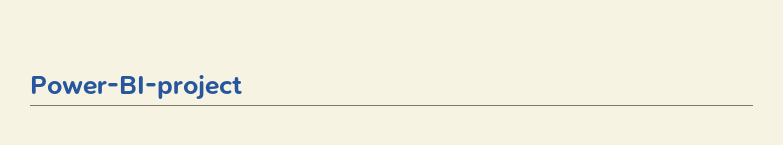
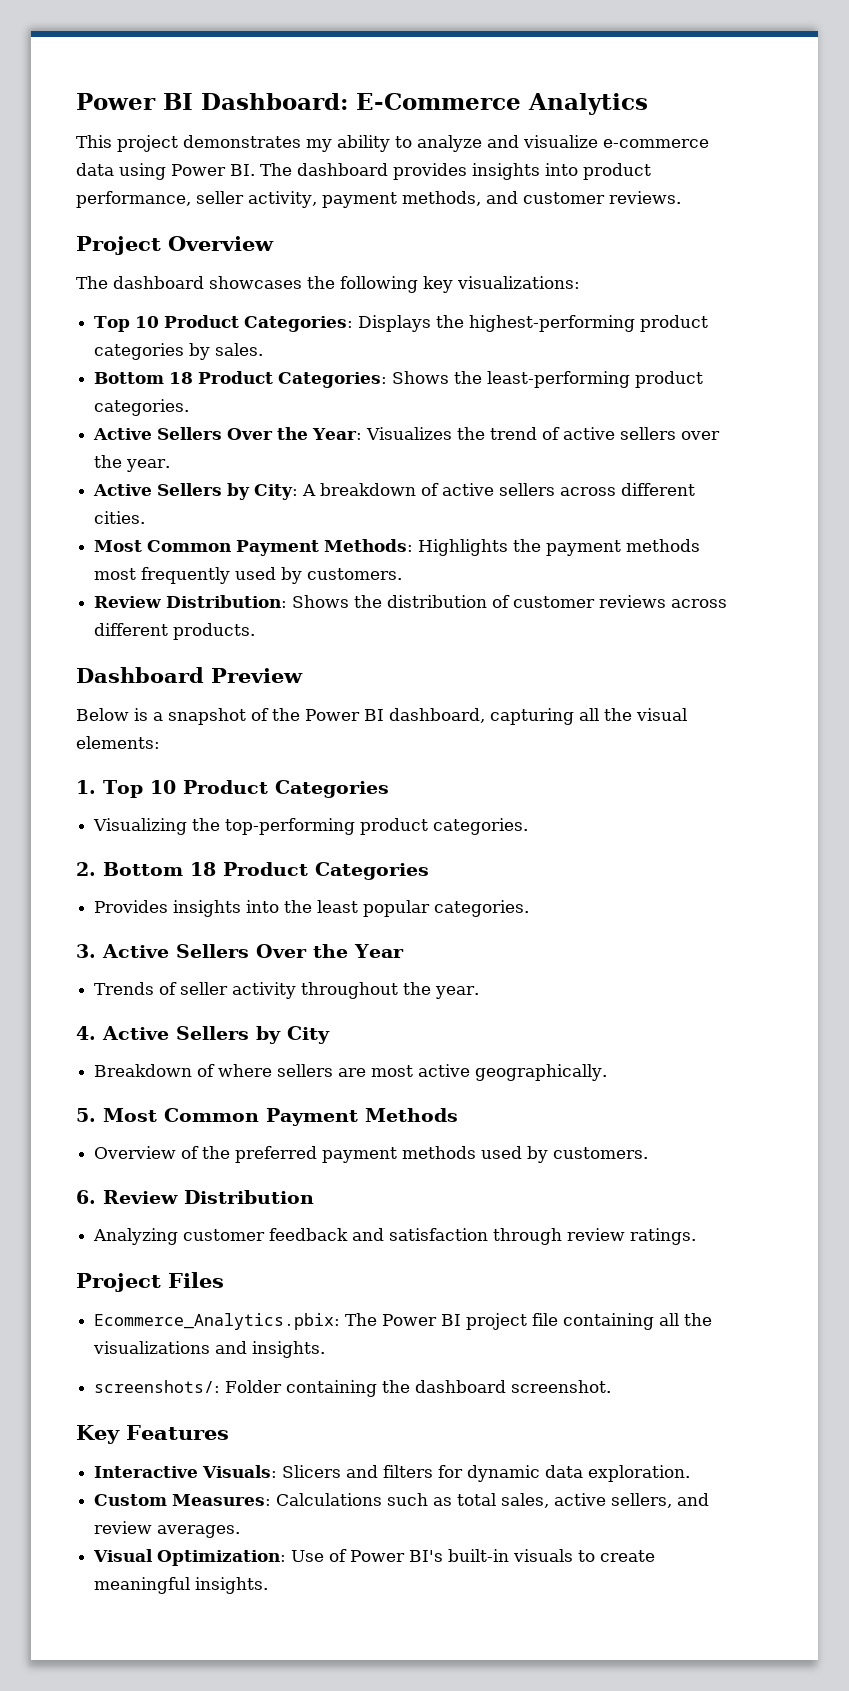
[30,75,242,100] Power-BI-project -> [76,93,648,115] [76,135,709,152] [76,163,651,180] [76,191,681,208] [76,236,274,255] [76,276,580,293] [94,315,709,332] [94,343,264,360] [94,371,704,388] [94,399,190,416] [93,427,721,440] [94,455,171,472] [93,483,696,500] [94,511,146,524] [94,539,701,556] [94,567,403,584] [94,595,728,608] [94,623,256,640] [76,667,303,683] [76,708,687,725] [76,736,160,749] [76,780,389,798] [93,818,529,835] [76,862,429,880] [94,900,530,917] [76,944,404,958] [94,982,480,999] [76,1026,330,1044] [94,1064,608,1081] [76,1108,458,1126] [94,1146,649,1163] [76,1190,314,1204] [93,1228,697,1245] [76,1272,224,1292] [94,1313,713,1330] [93,1341,326,1358] [94,1380,612,1397] [76,1425,229,1444] [94,1465,691,1482] [94,1493,710,1508] [94,1521,241,1538] [93,1549,656,1566] [94,1577,269,1594] Power BI Dashboard: E-Commerce Analytics // This project demonstrates my ability to analyze and visualize e-commerce data using Power BI. The dashboard provides insights into product performance, seller activity, payment methods, and customer reviews. // Project Overview // The dashboard showcases the following key visualizations: // Top 10 Product Categories: Displays the highest-performing product categories by sales. // Bottom 18 Product Categories: Shows the least-performing product categories. // Active Sellers Over the Year: Visualizes the trend of active sellers over the year. // Active Sellers by City: A breakdown of active sellers across different cities. // Most Common Payment Methods: Highlights the payment methods most frequently used by customers. // Review Distribution: Shows the distribution of customer reviews across different products. // Dashboard Preview // Below is a snapshot of the Power BI dashboard, capturing all the visual elements: // 1. Top 10 Product Categories // Visualizing the top-performing product categories. // 2. Bottom 18 Product Categories // Provides insights into the least popular categories. // 3. Active Sellers Over the Year // Trends of seller activity throughout the year. // 4. Active Sellers by City // Breakdown of where sellers are most active geographically. // 5. Most Common Payment Methods // Overview of the preferred payment methods used by customers. // 6. Review Distribution // Analyzing customer feedback and satisfaction through review ratings. // Project Files // Ecommerce_Analytics.pbix: The Power BI project file containing all the visualizations and insights. // screenshots/: Folder containing the dashboard screenshot. // Key Features // Interactive Visuals: Slicers and filters for dynamic data exploration. // Custom Measures: Calculations such as total sales, active sellers, and review averages. // Visual Optimization: Use of Power BI's built-in visuals to create meaningful insights.

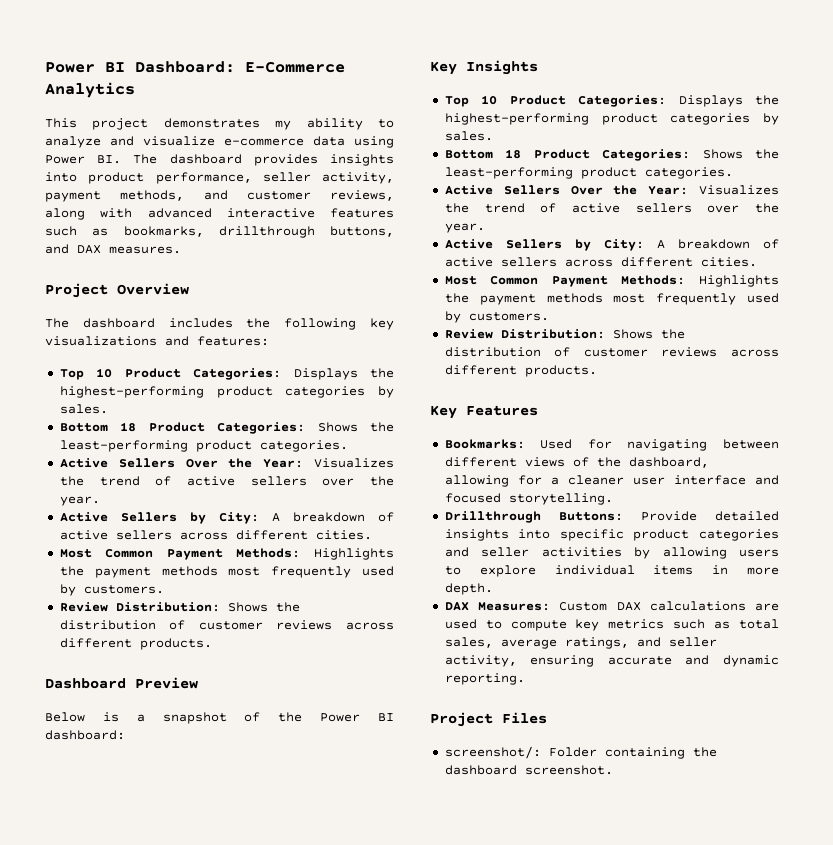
[608,191,681,204] reviews. -> [330,190,394,201] [45,208,394,220] [45,226,394,238] [45,244,181,254] reviews, along with advanced interactive features such as bookmarks, drillthrough buttons, and DAX measures.
[209,276,302,289] showcases -> [168,318,233,328] includes
[457,276,580,289] visualizations: -> [45,336,269,346] visualizations and features:
[389,708,687,725] [76,736,160,749] [76,780,389,798] [93,818,529,835] [76,862,429,880] [94,900,530,917] [76,944,404,958] [94,982,480,999] [76,1026,330,1044] [94,1064,608,1081] [76,1108,458,1126] [94,1146,649,1163] [76,1190,314,1204] [93,1228,697,1245] [76,1272,224,1292] [94,1313,713,1330] [93,1341,326,1358] [94,1380,221,1393] dashboard, capturing all the visual elements: // 1. Top 10 Product Categories // Visualizing the top-performing product categories. // 2. Bottom 18 Product Categories // Provides insights into the least popular categories. // 3. Active Sellers Over the Year // Trends of seller activity throughout the year. // 4. Active Sellers by City // Breakdown of where sellers are most active geographically. // 5. Most Common Payment Methods // Overview of the preferred payment methods used by customers. // 6. Review Distribution // Analyzing customer feedback and satisfaction through review ratings. // Project Files // Ecommerce_Analytics.pbix: The Power BI project file containing all the visualizations and insights. // screenshots/: -> [45,730,125,740] [430,60,538,75] [444,95,779,107] [444,113,779,125] [444,131,493,141] [444,149,779,161] [444,167,733,179] [444,185,779,195] [444,203,779,213] [444,223,485,233] [444,239,779,251] [444,257,757,267] [444,275,779,287] [444,293,779,305] [444,311,549,323] [444,329,685,339] [444,347,779,357] [444,365,597,377] [430,405,538,419] [444,439,779,451] [444,457,709,468] [444,475,779,487] [444,493,613,505] [444,511,779,523] [444,529,779,541] [444,547,779,559] [444,565,779,577] [444,583,493,595] [444,601,779,611] [444,619,779,631] [444,637,717,649] [444,655,779,667] [444,673,525,685] [430,712,547,727] [444,746,541,759] dashboard: // Key Insights // Top 10 Product Categories: Displays the highest-performing product categories by sales. // Bottom 18 Product Categories: Shows the least-performing product categories. // Active Sellers Over the Year: Visualizes the trend of active sellers over the year. // Active Sellers by City: A breakdown of active sellers across different cities. // Most Common Payment Methods: Highlights the payment methods most frequently used by customers. // Review Distribution: Shows the distribution of customer reviews across different products. // Key Features // Bookmarks: Used for navigating between different views of the dashboard, allowing for a cleaner user interface and focused storytelling. // Drillthrough Buttons: Provide detailed insights into specific product categories and seller activities by allowing users to explore individual items in more depth. // DAX Measures: Custom DAX calculations are used to compute key metrics such as total sales, average ratings, and seller activity, ensuring accurate and dynamic reporting. // Project Files // screenshot/:
[76,1425,229,1444] [94,1465,691,1482] [94,1493,710,1508] [94,1521,241,1538] [93,1549,656,1566] [94,1577,269,1594] // Key Features // Interactive Visuals: Slicers and filters for dynamic data exploration. // Custom Measures: Calculations such as total sales, active sellers, and review averages. // Visual Optimization: Use of Power BI's built-in visuals to create meaningful insights. -> (613, 770) none

